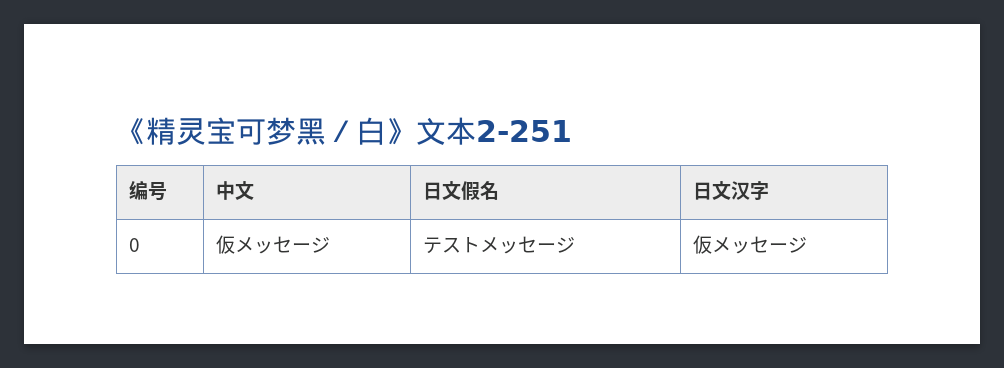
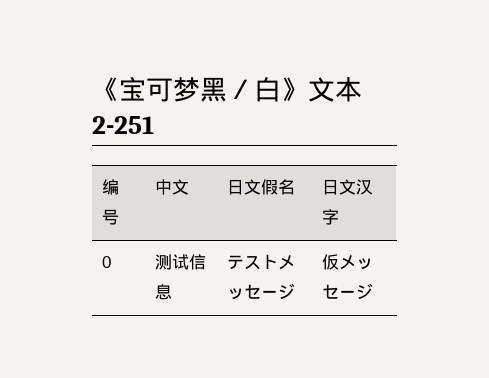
[146,117,206,145] 精灵 -> (119, 89) none
[215,235,330,254] 仮メッセージ -> [155,254,207,270] [155,284,173,300] 测试信息

